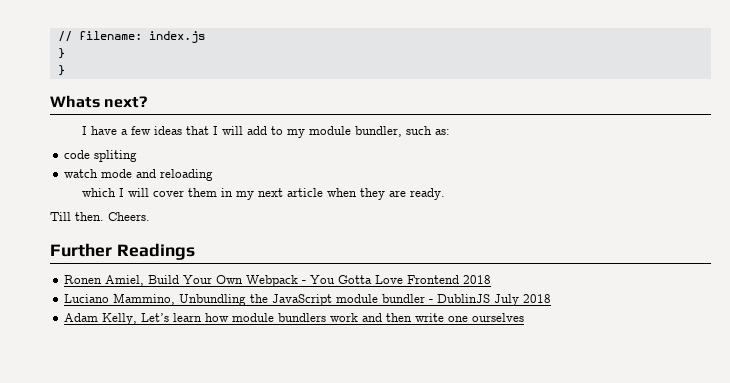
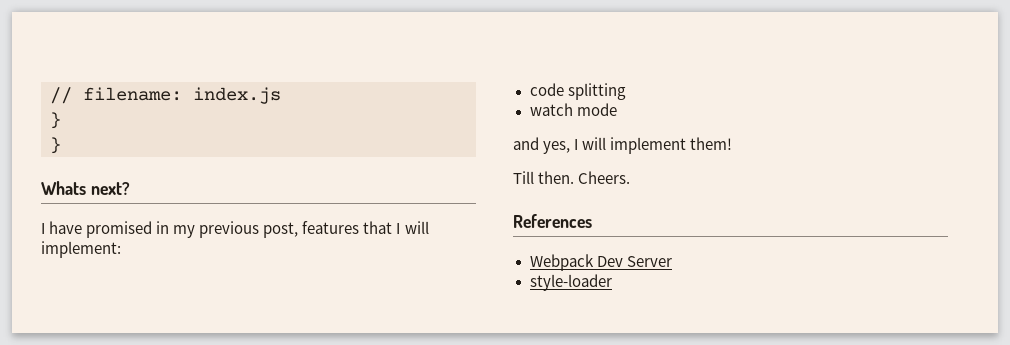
[120,126,450,138] a few ideas that I will add to my module bundler, such as: -> [86,221,429,238] [41,241,121,258] promised in my previous post, features that I will implement:
[94,150,138,162] spliting -> [567,83,626,100] splitting
[136,169,214,181] [81,188,445,200] [50,212,150,221] [50,243,195,260] [64,275,492,287] [64,293,552,306] [64,313,525,325] and reloading // which I will cover them in my next article when they are ready. // Till then. Cheers. // Further Readings // Ronen Amiel, Build Your Own Webpack - You Gotta Love Frontend 2018 // Luciano Mammino, Unbundling the JavaScript module bundler - DublinJS July 2018 // Adam Kelly, Let’s learn how module bundlers work and then write one ourselves -> [513,137,733,154] [513,171,631,184] [513,214,592,228] [529,254,672,271] [529,274,612,291] // and yes, I will implement them! // Till then. Cheers. // References // Webpack Dev Server // style-loader

